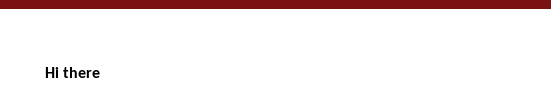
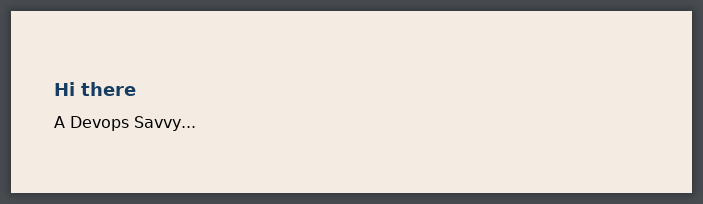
(101, 72) none -> [54,116,196,131] // A Devops Savvy...

